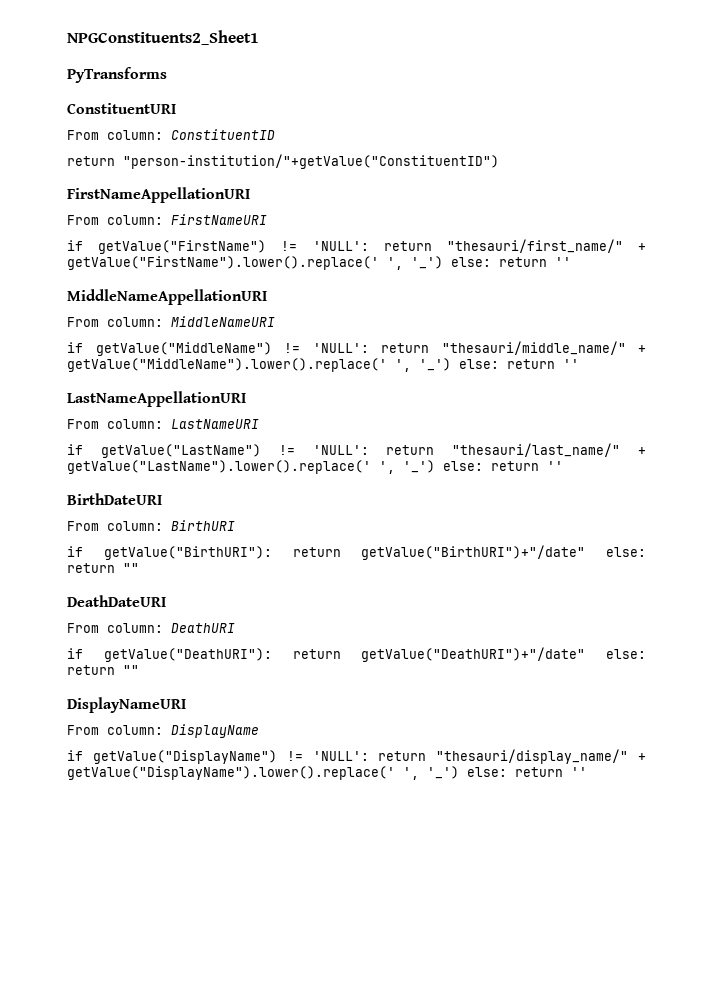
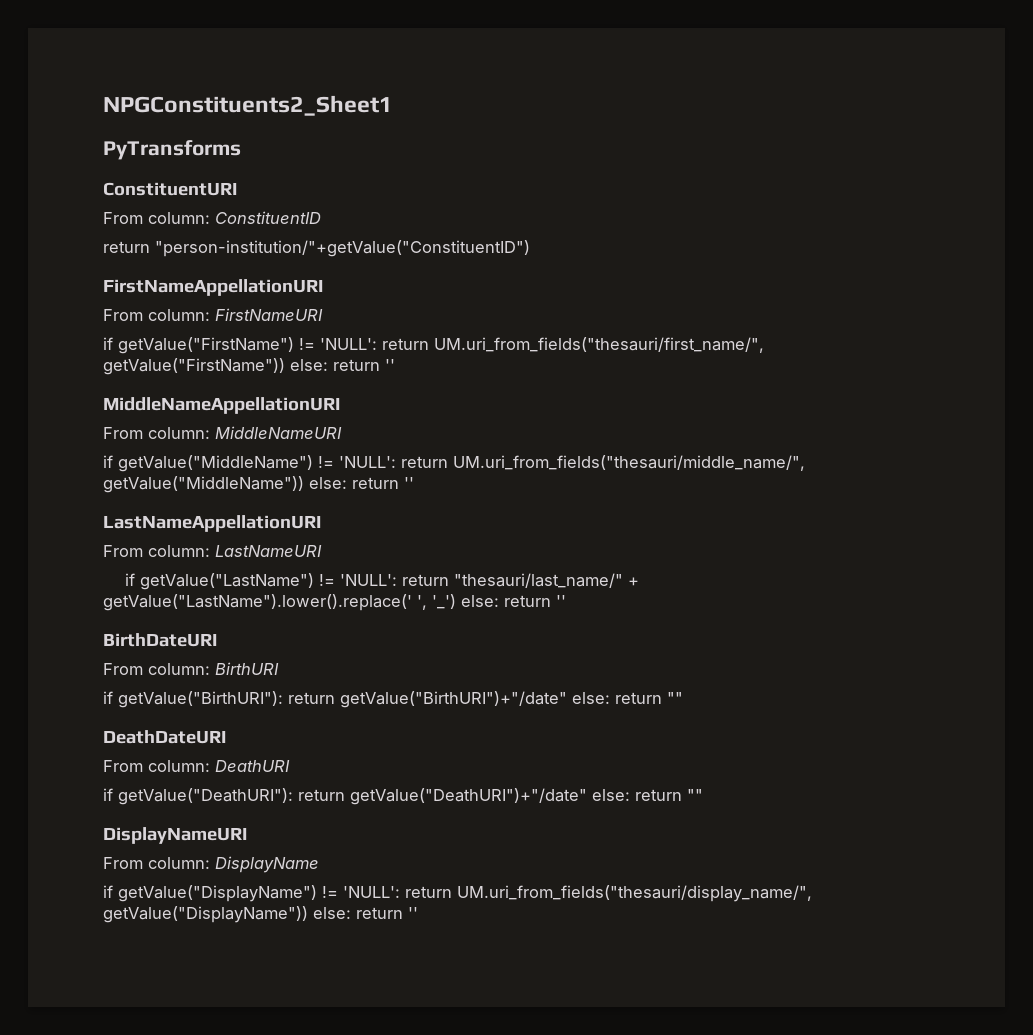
[446,239,646,253] [67,256,443,270] "thesauri/first_name/" + getValue("FirstName").lower().replace(' ', '_') -> [434,337,764,353] [103,358,285,375] UM.uri_from_fields("thesauri/first_name/", getValue("FirstName"))
[441,341,646,355] [67,358,451,372] "thesauri/middle_name/" + getValue("MiddleName").lower().replace(' ', '_') -> [453,455,805,471] [103,476,304,493] UM.uri_from_fields("thesauri/middle_name/", getValue("MiddleName"))
[436,749,646,764] [67,766,459,780] "thesauri/display_name/" + getValue("DisplayName").lower().replace(' ', '_') -> [457,885,812,902] [103,906,308,923] UM.uri_from_fields("thesauri/display_name/", getValue("DisplayName"))

